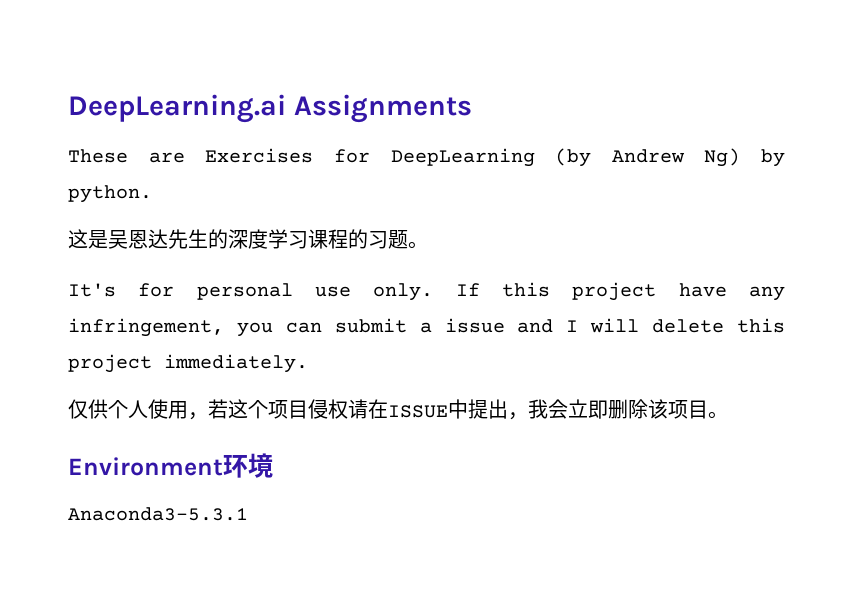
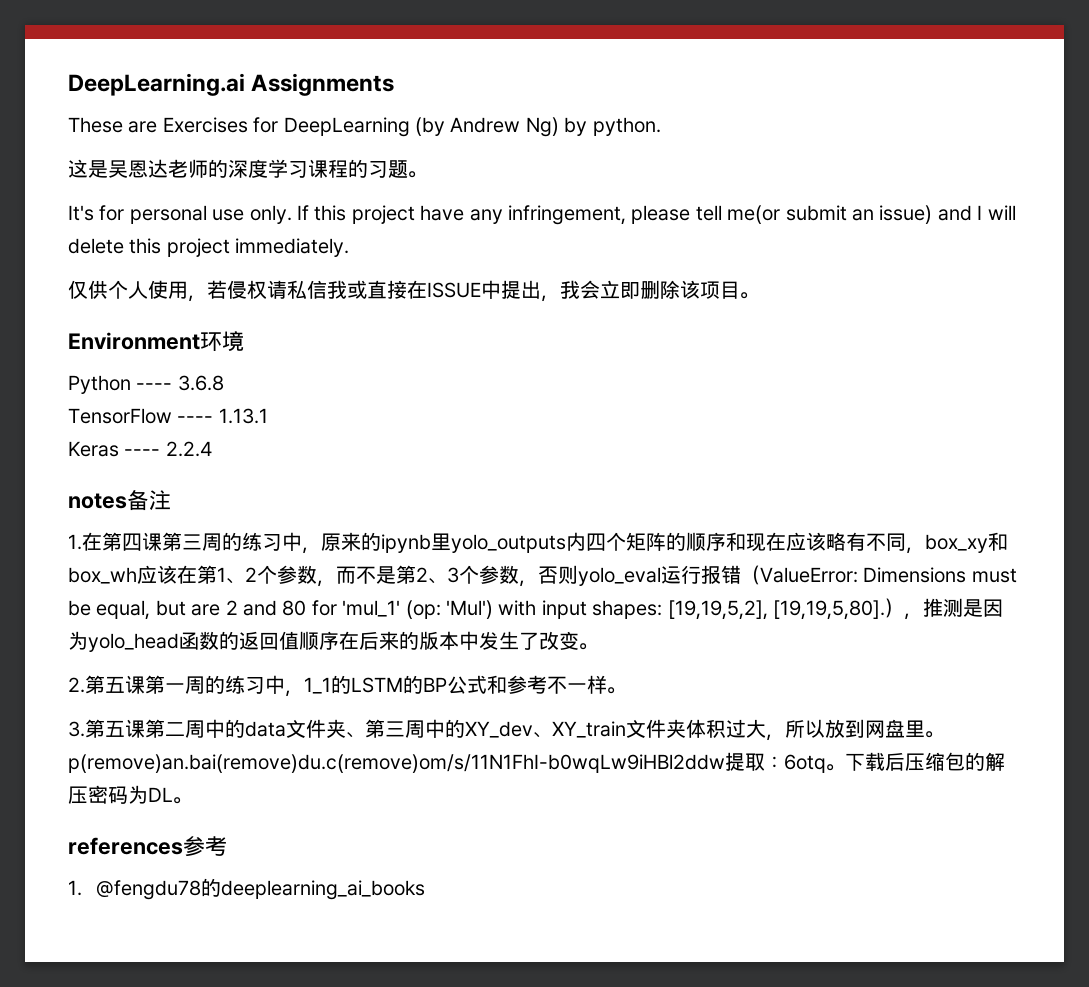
[168,229,208,249] 先生 -> [168,159,208,178] 老师
[236,318,505,337] you can submit a issue -> [631,205,933,224] please tell me(or submit an issue)
[228,399,368,419] 这个项目侵权请 -> [227,280,407,299] 侵权请私信我或直接
[68,507,248,521] Anaconda3-5.3.1 -> [68,375,224,394] [68,408,268,424] [68,441,212,457] [68,490,171,511] [68,532,1008,554] [68,565,1017,587] [68,598,1003,620] [68,631,598,652] [68,675,626,697] [68,719,944,741] [68,752,1005,773] [68,785,192,804] [68,836,227,857] [68,878,426,900] Python ---- 3.6.8 // TensorFlow ---- 1.13.1 // Keras ---- 2.2.4 // notes备注 // 1.在第四课第三周的练习中，原来的ipynb里yolo_outputs内四个矩阵的顺序和现在应该略有不同，box_xy和box_wh应该在第1、2个参数，而不是第2、3个参数，否则yolo_eval运行报错（ValueError: Dimensions must be equal, but are 2 and 80 for 'mul_1' (op: 'Mul') with input shapes: [19,19,5,2], [19,19,5,80].），推测是因为yolo_head函数的返回值顺序在后来的版本中发生了改变。 // 2.第五课第一周的练习中，1_1的LSTM的BP公式和参考不一样。 // 3.第五课第二周中的data文件夹、第三周中的XY_dev、XY_train文件夹体积过大，所以放到网盘里。p(remove)an.bai(remove)du.c(remove)om/s/11N1FhI-b0wqLw9iHBl2ddw提取：6otq。下载后压缩包的解压密码为DL。 // references参考 // 1. @fengdu78的deeplearning_ai_books

